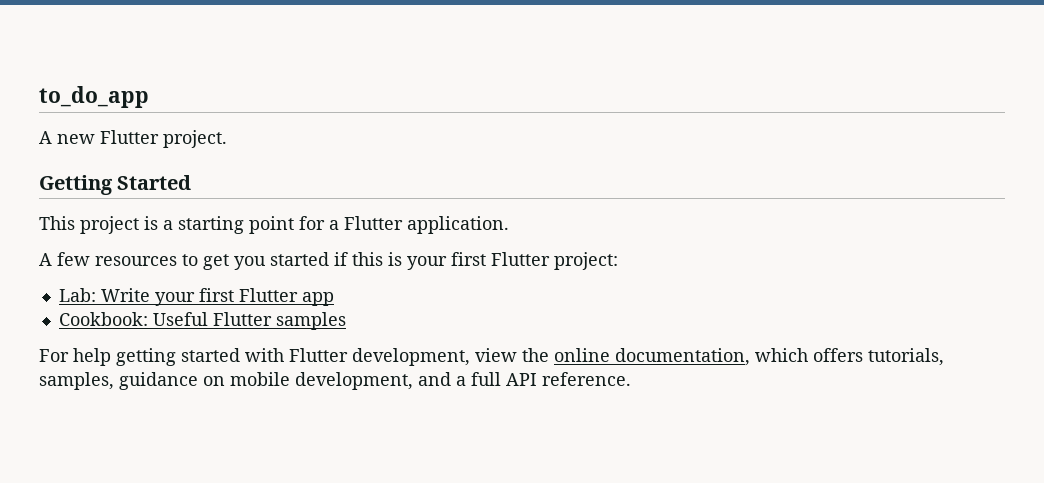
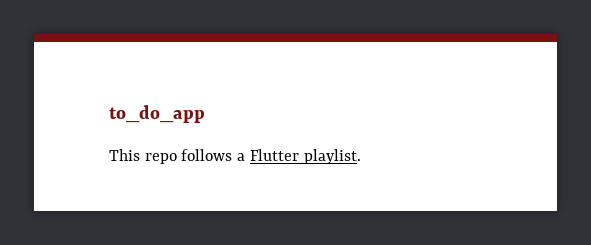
[39,130,227,148] [39,175,192,195] [39,216,509,234] [39,252,618,270] [58,288,334,306] [58,312,346,330] [39,348,944,366] [39,372,631,390] A new Flutter project. // Getting Started // This project is a starting point for a Flutter application. // A few resources to get you started if this is your first Flutter project: // Lab: Write your first Flutter app // Cookbook: Useful Flutter samples // For help getting started with Flutter development, view the online documentation, which offers tutorials, samples, guidance on mobile development, and a full API reference. -> [109,149,361,164] This repo follows a Flutter playlist.

